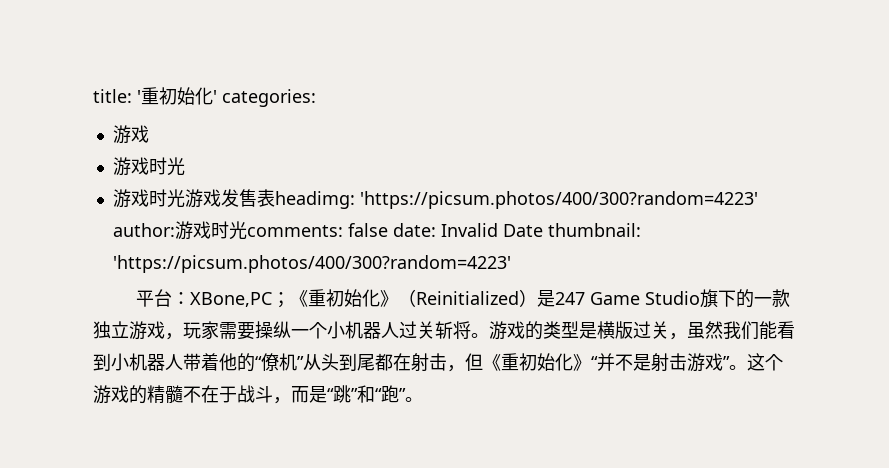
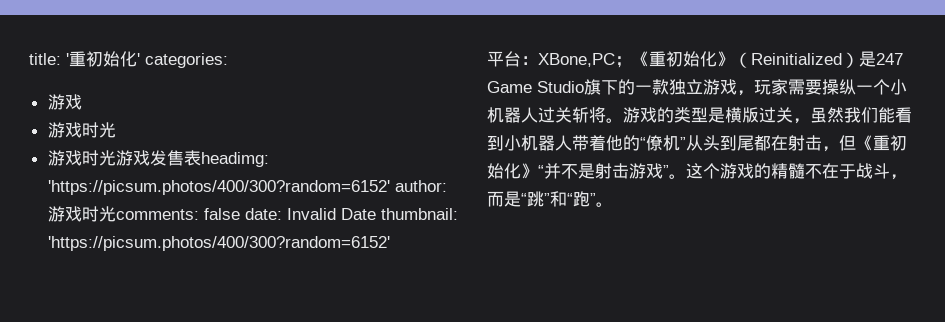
[359,191,758,209] 'https://picsum.photos/400/300?random=4223' -> [47,180,390,195] 'https://picsum.photos/400/300?random=6152'
[112,255,511,273] 'https://picsum.photos/400/300?random=4223' -> [47,236,390,251] 'https://picsum.photos/400/300?random=6152'

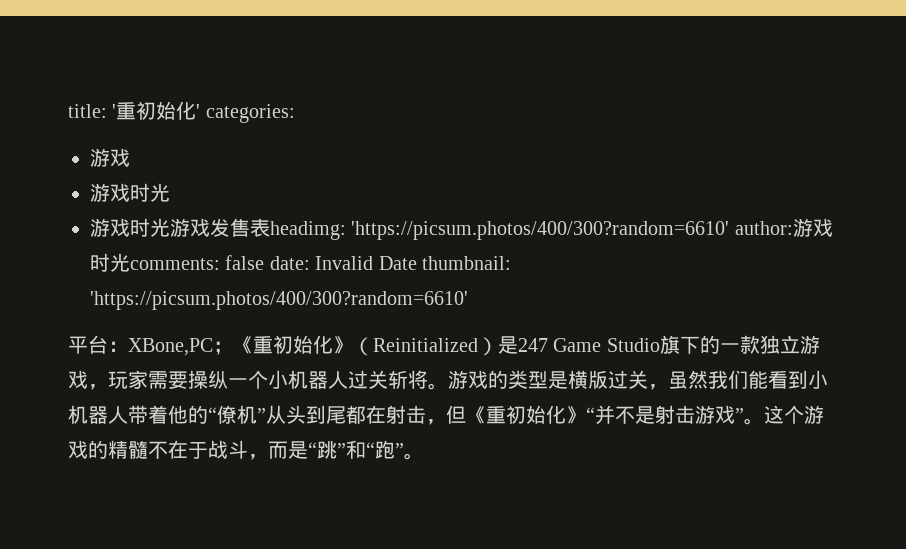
[47,180,390,195] 'https://picsum.photos/400/300?random=6152' -> [351,221,730,240] 'https://picsum.photos/400/300?random=6610'
[47,236,390,251] 'https://picsum.photos/400/300?random=6152' -> [90,291,468,310] 'https://picsum.photos/400/300?random=6610'

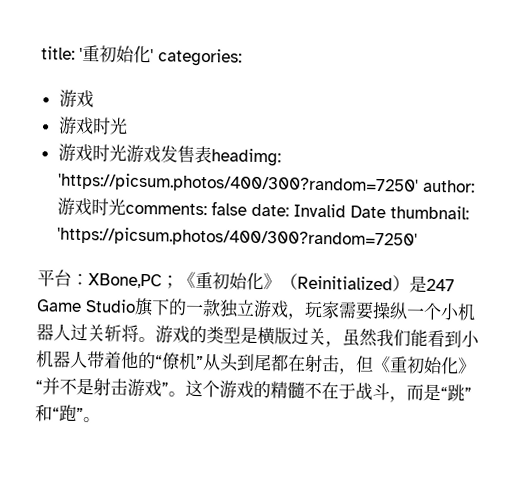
[351,221,730,240] 'https://picsum.photos/400/300?random=6610' -> [57,172,419,195] 'https://picsum.photos/400/300?random=7250'
[90,291,468,310] 'https://picsum.photos/400/300?random=6610' -> [56,226,418,249] 'https://picsum.photos/400/300?random=7250'

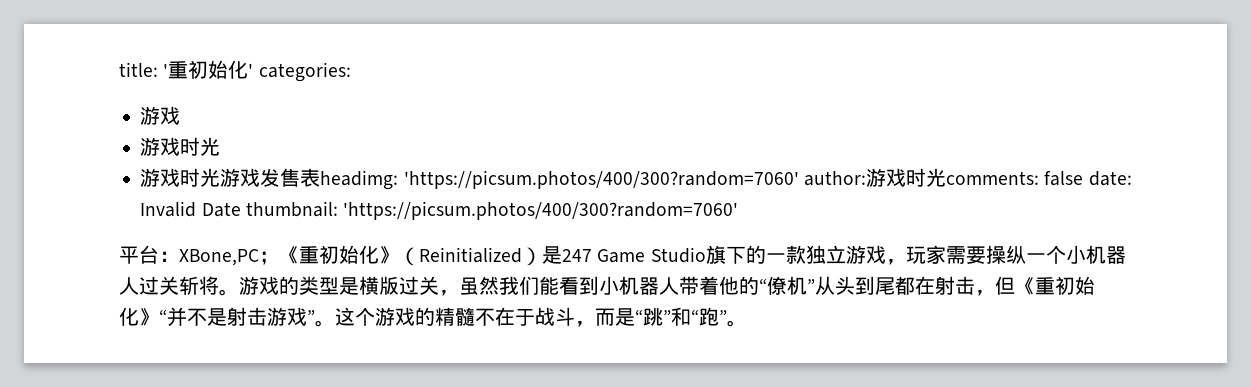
[57,172,419,195] 'https://picsum.photos/400/300?random=7250' -> [403,170,799,189] 'https://picsum.photos/400/300?random=7060'
[56,226,418,249] 'https://picsum.photos/400/300?random=7250' -> [343,201,739,220] 'https://picsum.photos/400/300?random=7060'

